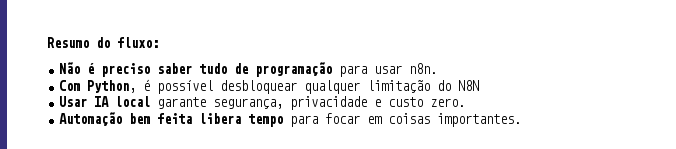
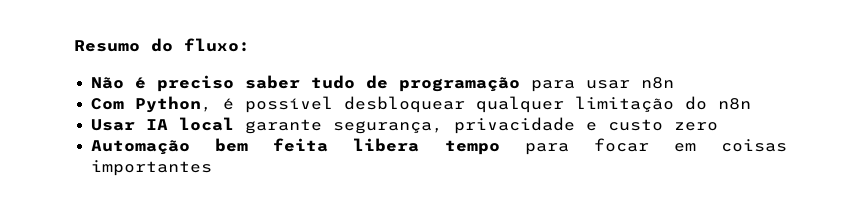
[409,63,438,74] n8n. -> [641,77,675,89] n8n
[458,80,480,91] N8N -> [718,98,752,110] n8n
[430,98,466,107] zero. -> [674,122,719,131] zero
[437,113,522,127] importantes. -> [91,160,213,176] importantes

